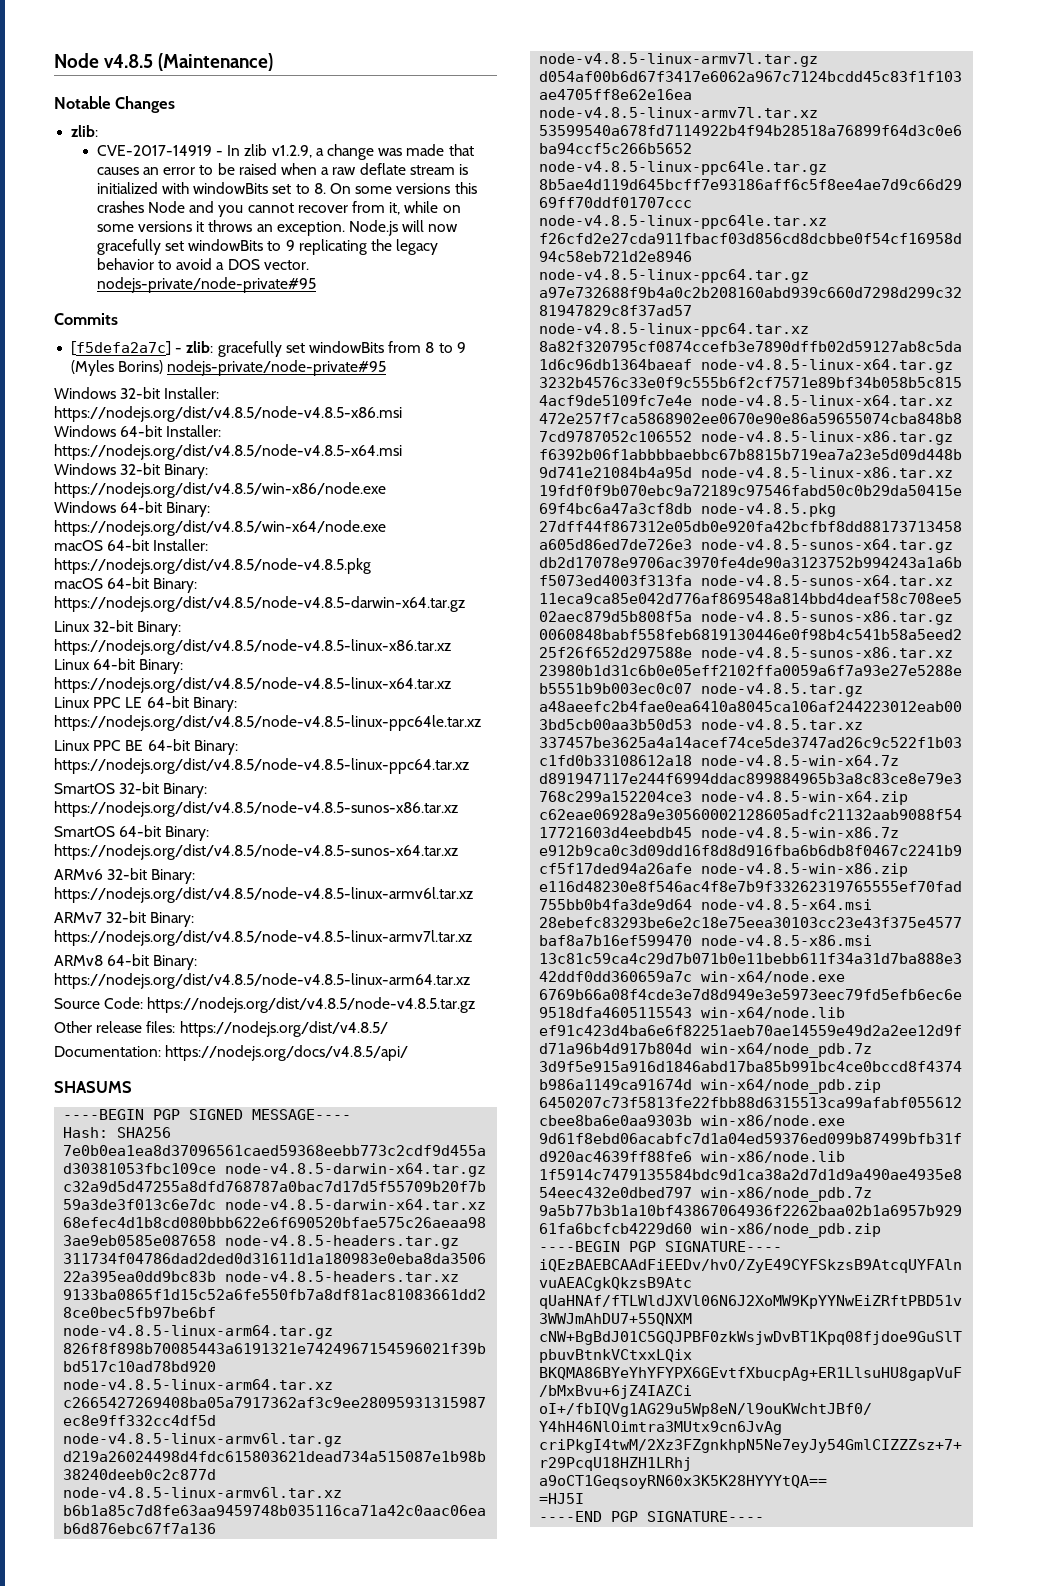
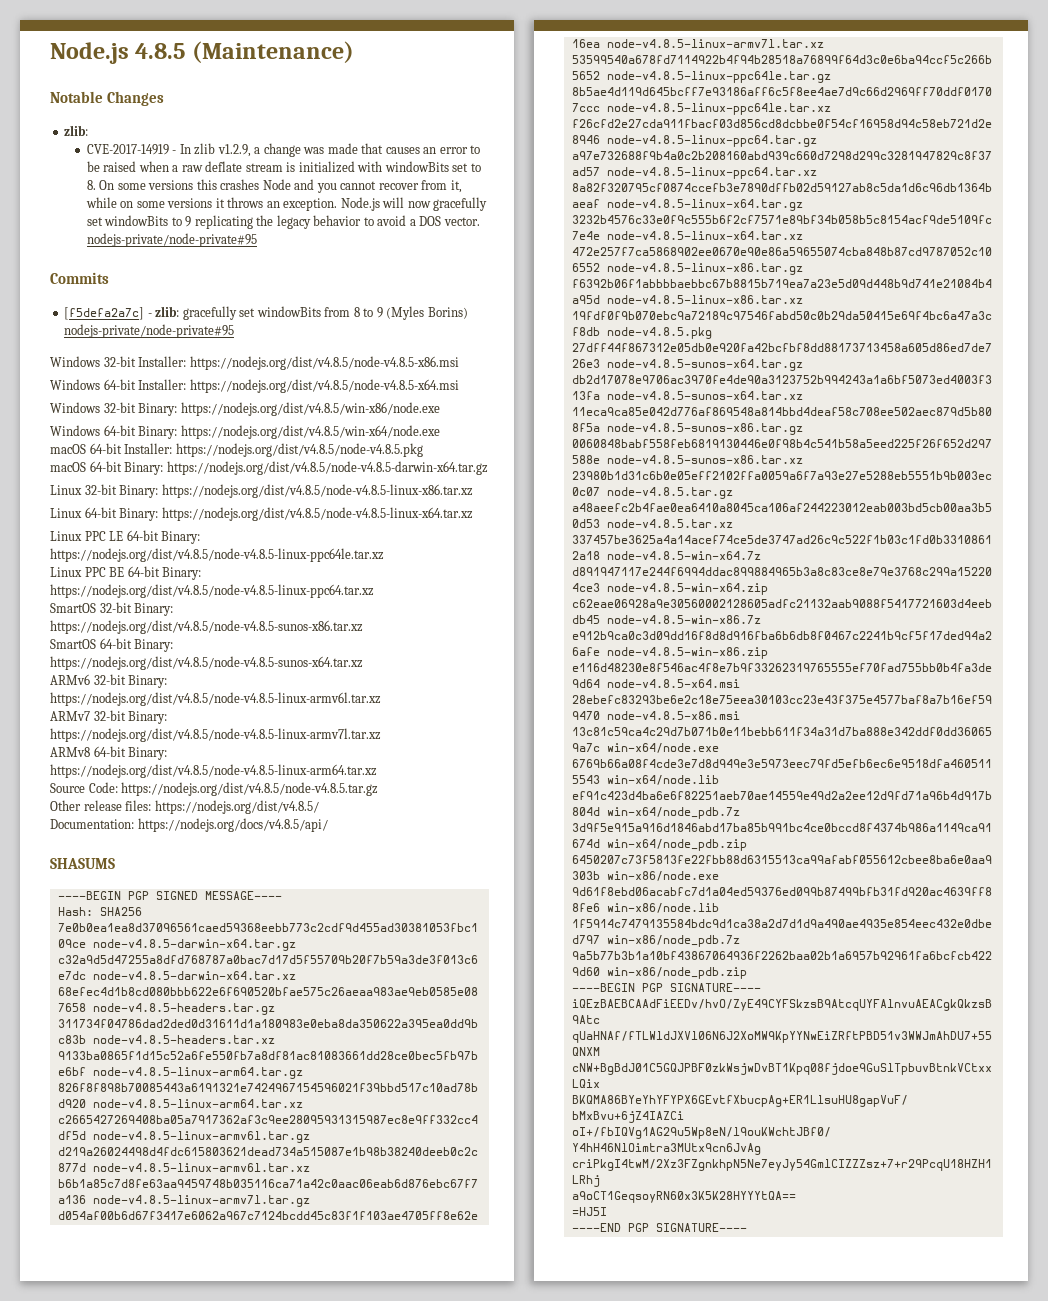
[54,53,154,68] Node v4.8.5 -> [50,42,186,64] Node.js 4.8.5

